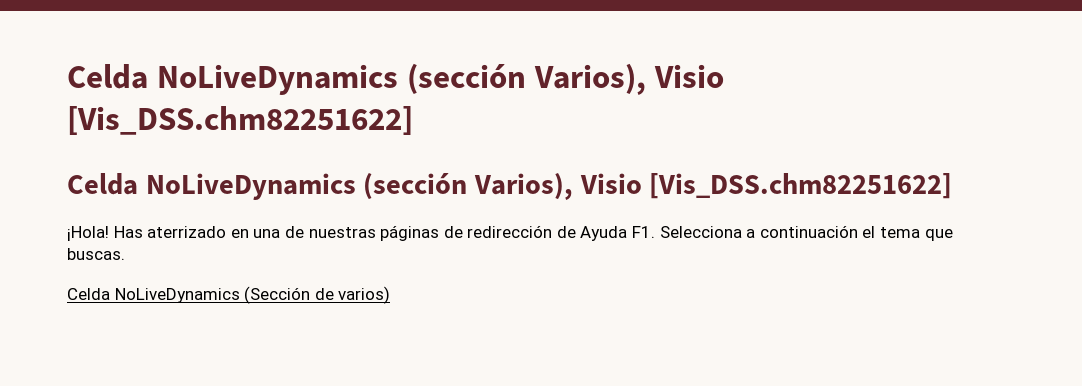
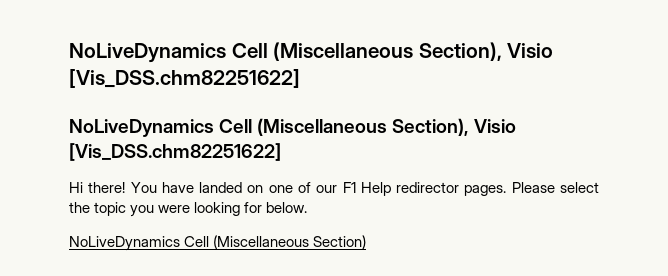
[67,63,724,95] [67,106,413,135] [67,173,953,200] [67,225,953,241] [67,248,125,260] [67,286,391,304] Celda NoLiveDynamics (sección Varios), Visio [Vis_DSS.chm82251622] // Celda NoLiveDynamics (sección Varios), Visio [Vis_DSS.chm82251622] // ¡Hola! Has aterrizado en una de nuestras páginas de redirección de Ayuda F1. Selecciona a continuación el tema que buscas. // Celda NoLiveDynamics (Sección de varios) -> [69,42,554,63] [69,69,300,88] [69,118,516,137] [69,143,281,161] [69,182,599,196] [69,202,308,217] [69,235,367,251] NoLiveDynamics Cell (Miscellaneous Section), Visio [Vis_DSS.chm82251622] // NoLiveDynamics Cell (Miscellaneous Section), Visio [Vis_DSS.chm82251622] // Hi there! You have landed on one of our F1 Help redirector pages. Please select the topic you were looking for below. // NoLiveDynamics Cell (Miscellaneous Section)

